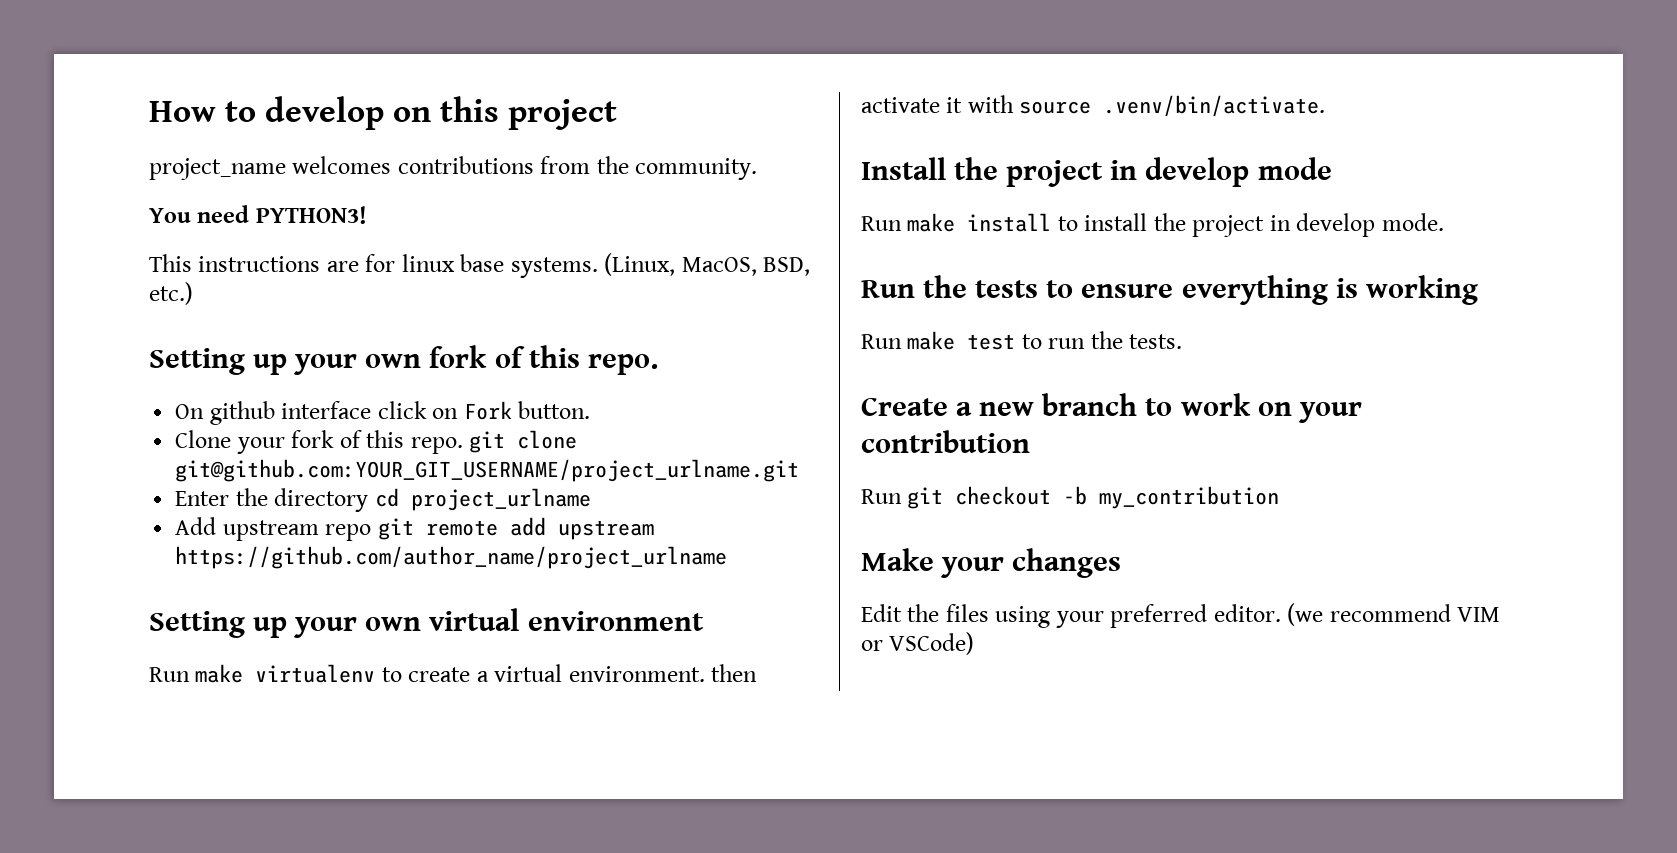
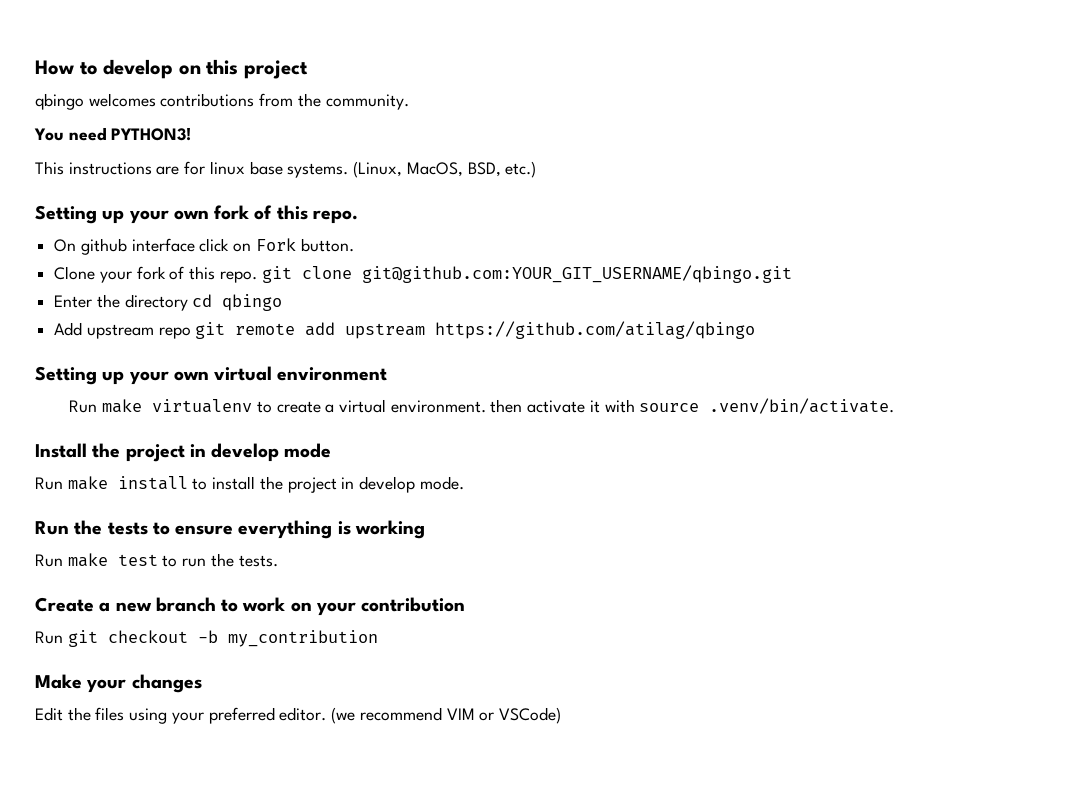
[149,158,286,180] project_name -> [35,93,84,110] qbingo
[175,459,800,482] git@github.com:YOUR_GIT_USERNAME/project_urlname.git -> [361,265,792,283] git@github.com:YOUR_GIT_USERNAME/qbingo.git
[410,488,591,511] project_urlname -> [222,294,283,311] qbingo
[175,546,728,569] https://github.com/author_name/project_urlname -> [435,321,756,339] https://github.com/atilag/qbingo

